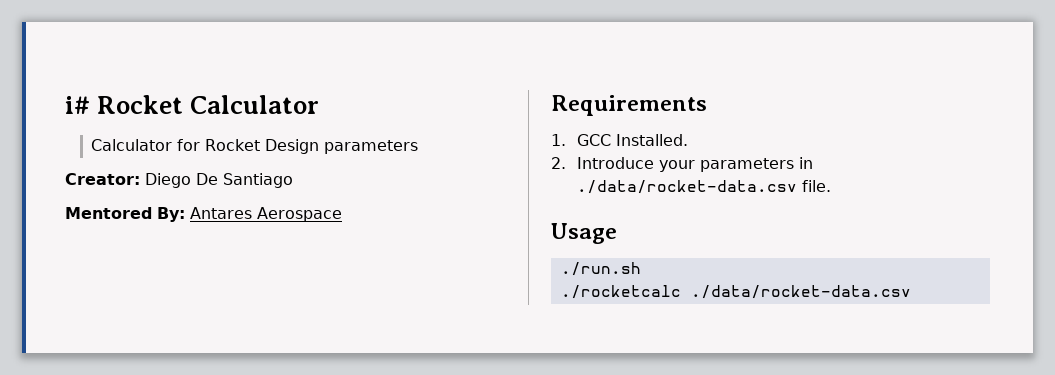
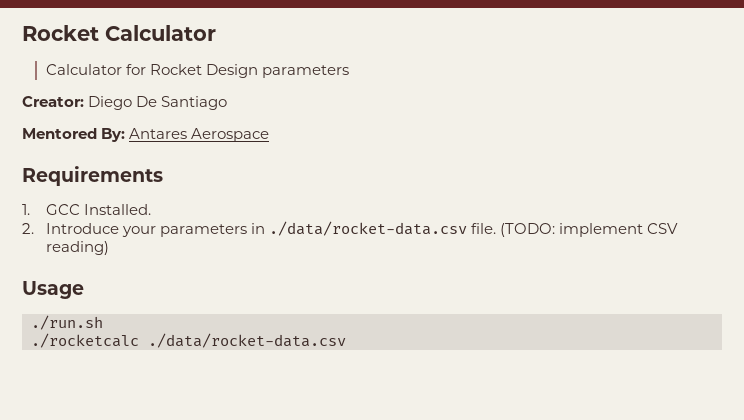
[65,96,90,114] i# -> (22, 33) none
(832, 186) none -> [499,223,678,237] [45,241,109,255] (TODO: implement CSV reading)

